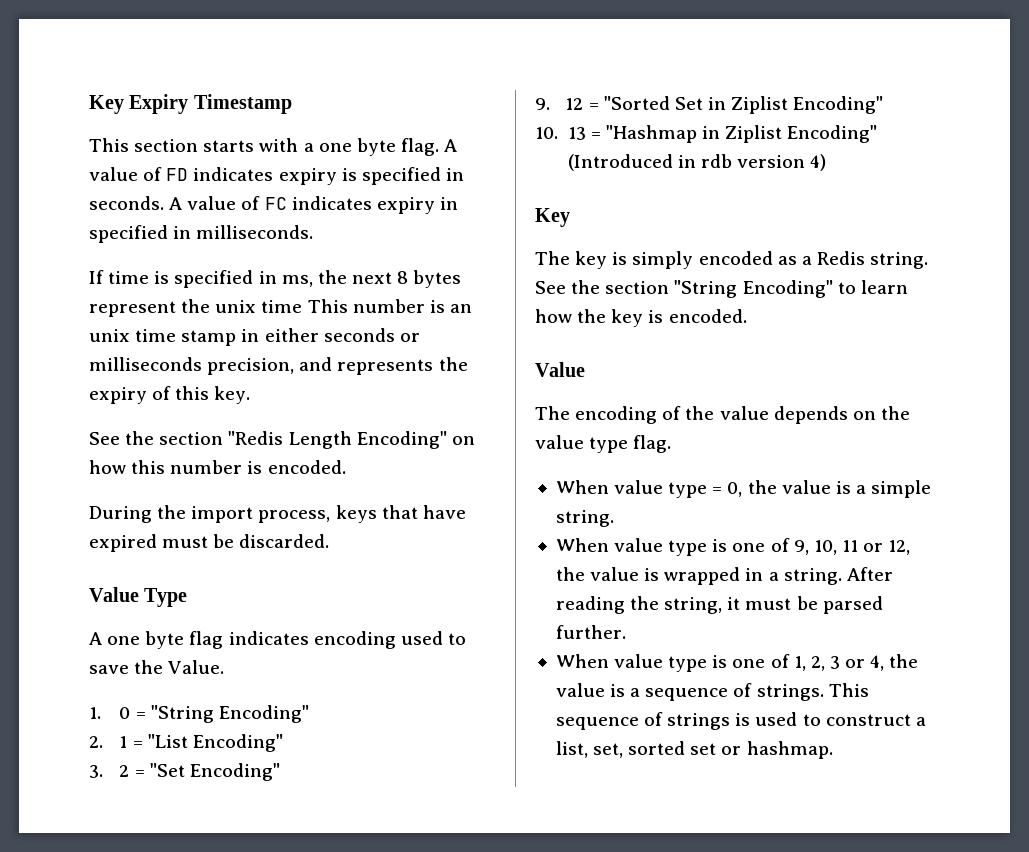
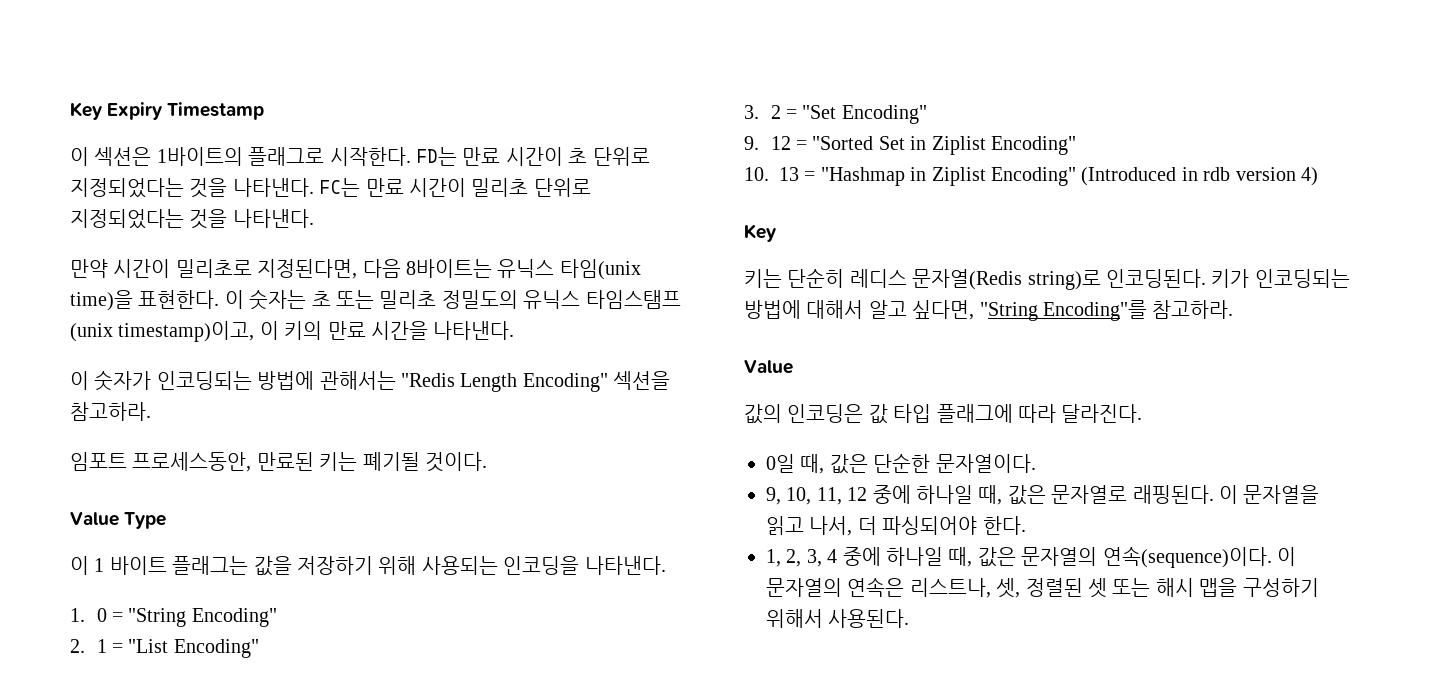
[89,138,458,156] [89,167,464,185] [89,196,458,214] [89,225,314,243] [89,270,462,288] [89,299,472,317] [89,328,420,346] [89,357,468,375] [89,386,251,404] [89,431,475,449] [89,460,346,474] [89,505,466,523] [89,534,330,552] [89,587,188,607] [89,631,466,649] [89,660,225,674] This section starts with a one byte flag. A value of FD indicates expiry is specified in seconds. A value of FC indicates expiry in specified in milliseconds. // If time is specified in ms, the next 8 bytes represent the unix time This number is an unix time stamp in either seconds or milliseconds precision, and represents the expiry of this key. // See the section "Redis Length Encoding" on how this number is encoded. // During the import process, keys that have expired must be discarded. // Value Type // A one byte flag indicates encoding used to save the Value. -> [70,147,650,166] [70,178,591,198] [70,209,314,229] [70,259,641,280] [70,289,681,311] [70,321,515,342] [70,370,671,392] [70,402,151,421] [70,452,487,472] [70,512,167,529] [70,556,666,576] 이 섹션은 1바이트의 플래그로 시작한다. FD는 만료 시간이 초 단위로 지정되었다는 것을 나타낸다. FC는 만료 시간이 밀리초 단위로 지정되었다는 것을 나타낸다. // 만약 시간이 밀리초로 지정된다면, 다음 8바이트는 유닉스 타임(unix time)을 표현한다. 이 숫자는 초 또는 밀리초 정밀도의 유닉스 타임스탬프 (unix timestamp)이고, 이 키의 만료 시간을 나타낸다. // 이 숫자가 인코딩되는 방법에 관해서는 "Redis Length Encoding" 섹션을 참고하라. // 임포트 프로세스동안, 만료된 키는 폐기될 것이다. // Value Type // 이 1 바이트 플래그는 값을 저장하기 위해 사용되는 인코딩을 나타낸다.
[535,251,929,269] [535,280,908,298] [535,309,747,327] [535,362,585,377] [535,406,910,424] [535,435,672,453] [555,480,932,498] [555,510,614,527] [555,538,911,556] [555,567,893,585] [555,596,883,614] [555,625,626,639] [555,654,919,672] [555,683,869,701] [555,712,926,730] [555,741,833,759] The key is simply encoded as a Redis string. See the section "String Encoding" to learn how the key is encoded. // Value // The encoding of the value depends on the value type flag. // When value type = 0, the value is a simple string. // When value type is one of 9, 10, 11 or 12, the value is wrapped in a string. After reading the string, it must be parsed further. // When value type is one of 1, 2, 3 or 4, the value is a sequence of strings. This sequence of strings is used to construct a list, set, sorted set or hashmap. -> [744,268,1350,290] [744,300,1234,321] [744,360,793,374] [744,404,1143,424] [766,453,1036,474] [766,485,1320,505] [766,516,1026,536] [766,546,1296,568] [766,577,1319,598] [766,609,910,628] 키는 단순히 레디스 문자열(Redis string)로 인코딩된다. 키가 인코딩되는 방법에 대해서 알고 싶다면, "String Encoding"를 참고하라. // Value // 값의 인코딩은 값 타입 플래그에 따라 달라진다. // 0일 때, 값은 단순한 문자열이다. // 9, 10, 11, 12 중에 하나일 때, 값은 문자열로 래핑된다. 이 문자열을 읽고 나서, 더 파싱되어야 한다. // 1, 2, 3, 4 중에 하나일 때, 값은 문자열의 연속(sequence)이다. 이 문자열의 연속은 리스트나, 셋, 정렬된 셋 또는 해시 맵을 구성하기 위해서 사용된다.

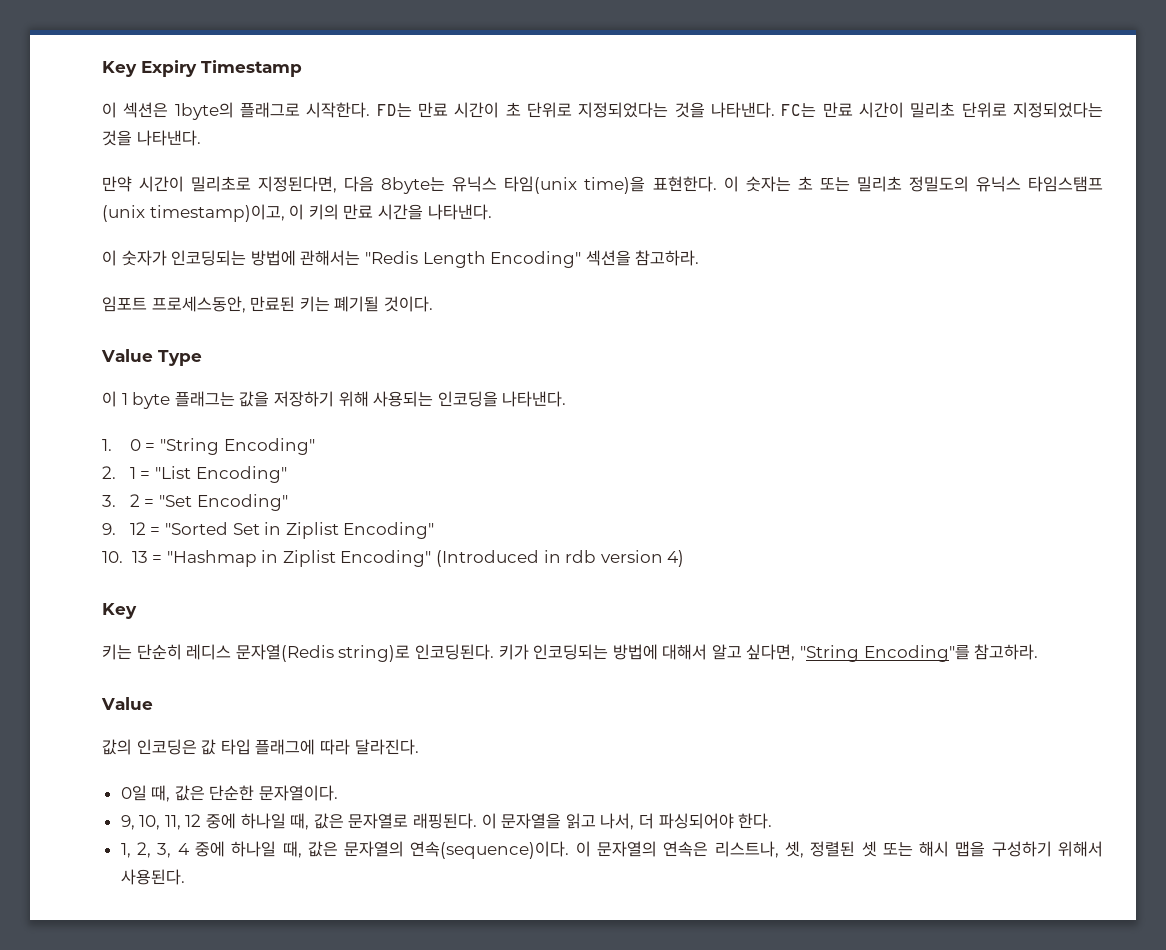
[156,147,243,166] 1바이트의 -> [174,102,234,120] 1byte의
[406,259,492,278] 8바이트는 -> [381,177,446,194] 8byte는
[109,556,167,575] 바이트 -> [132,392,171,409] byte

